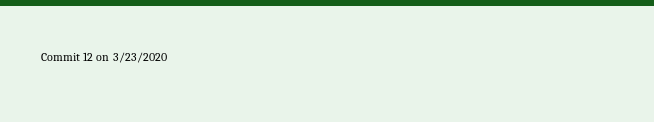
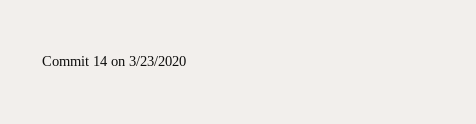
[83,52,94,61] 12 -> [93,56,108,66] 14

